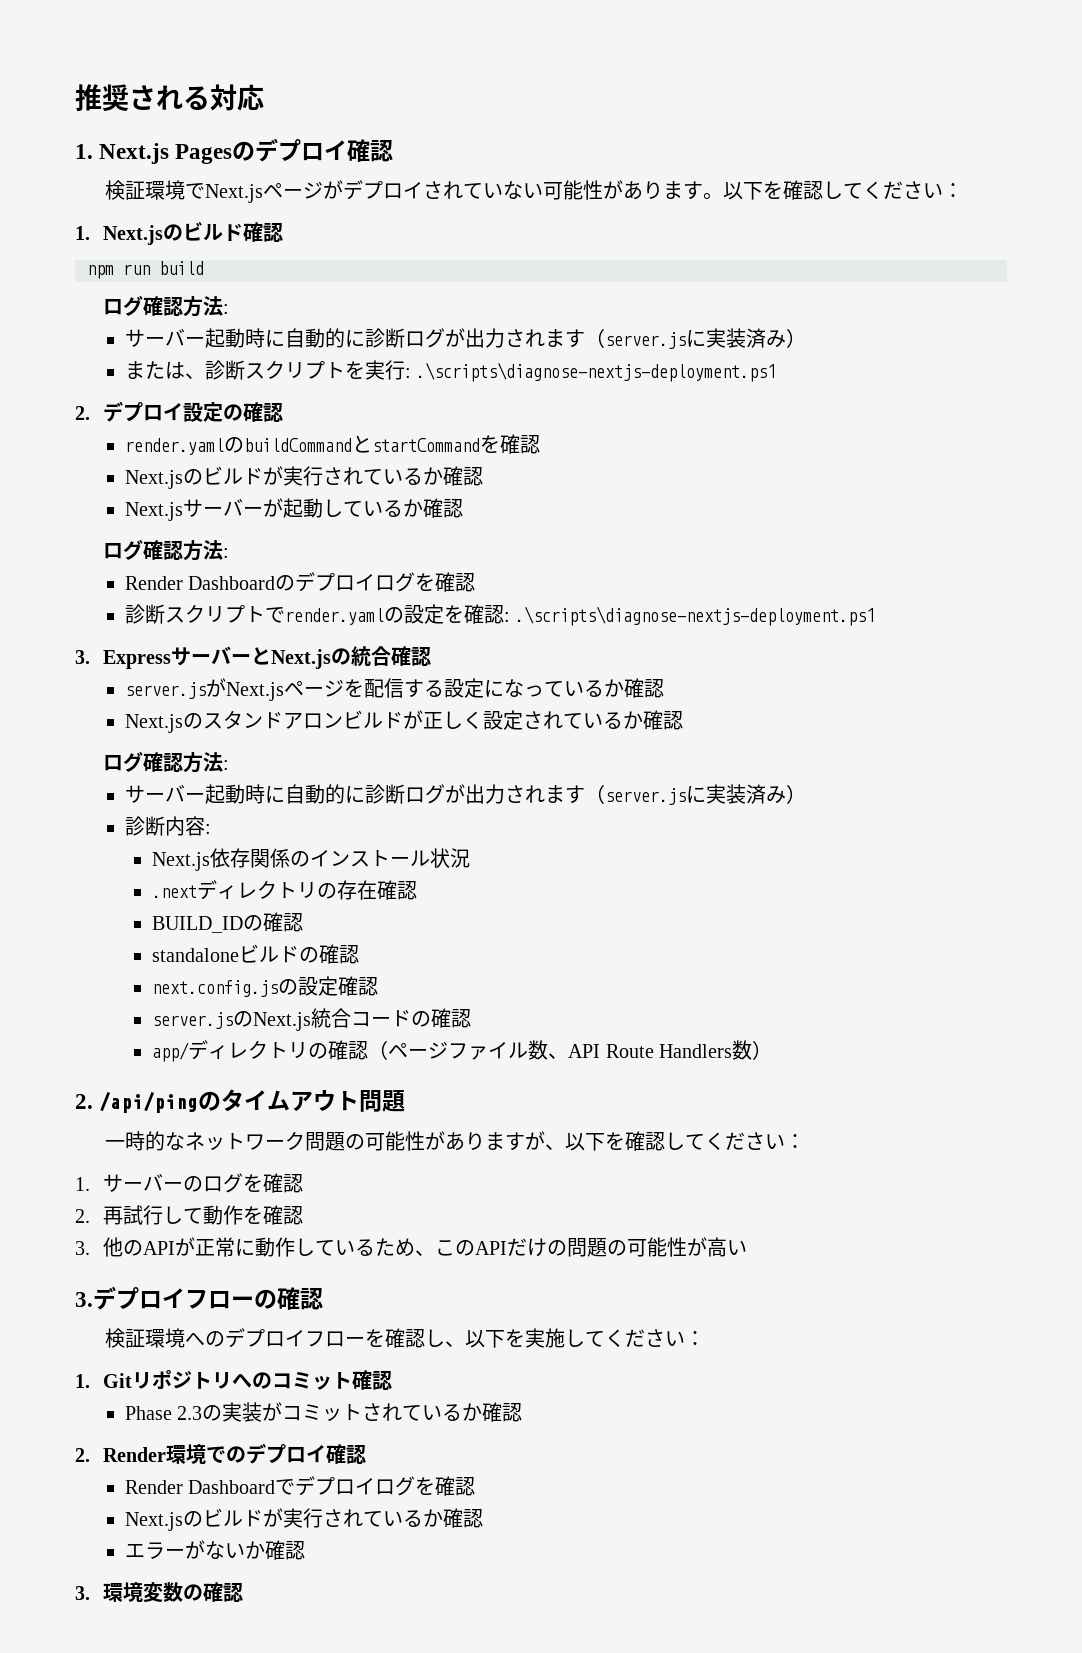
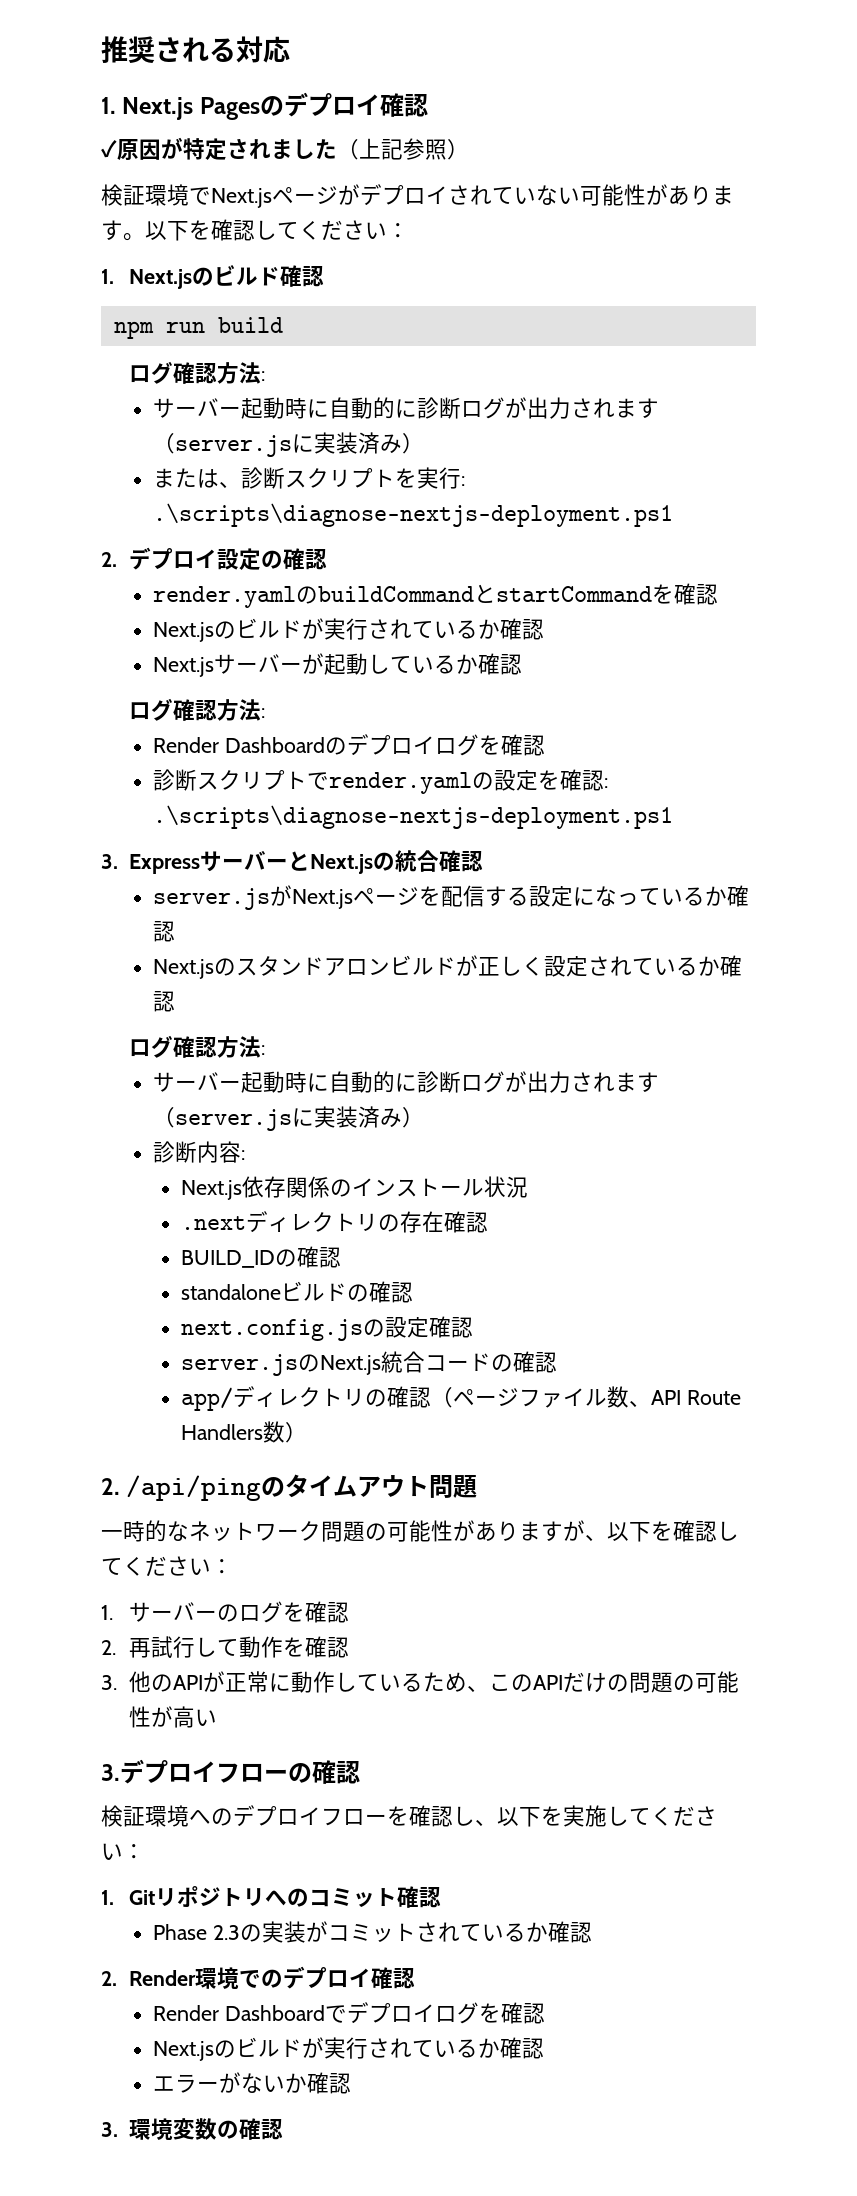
(394, 151) none -> [101,137,469,160] // ✓原因が特定されました（上記参照）

